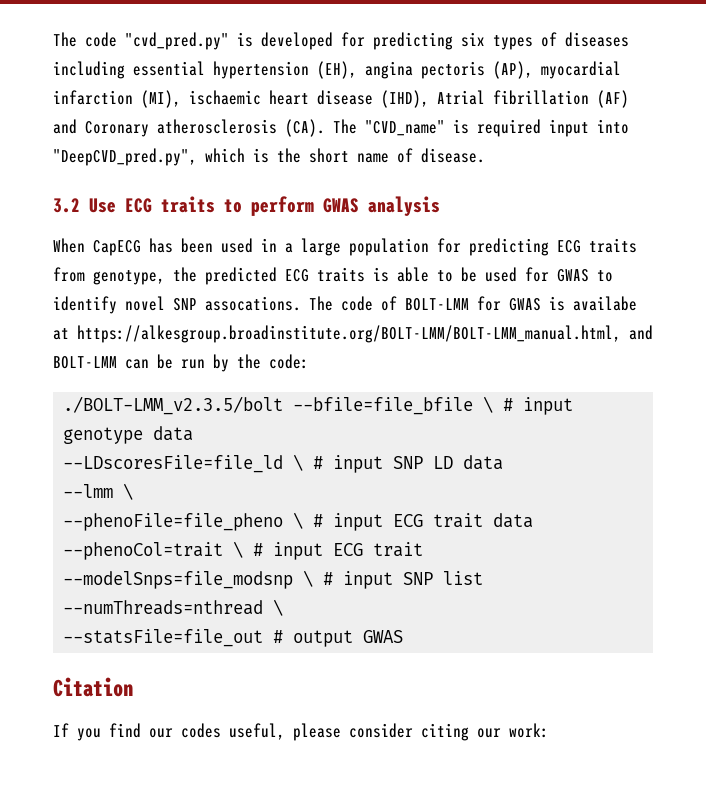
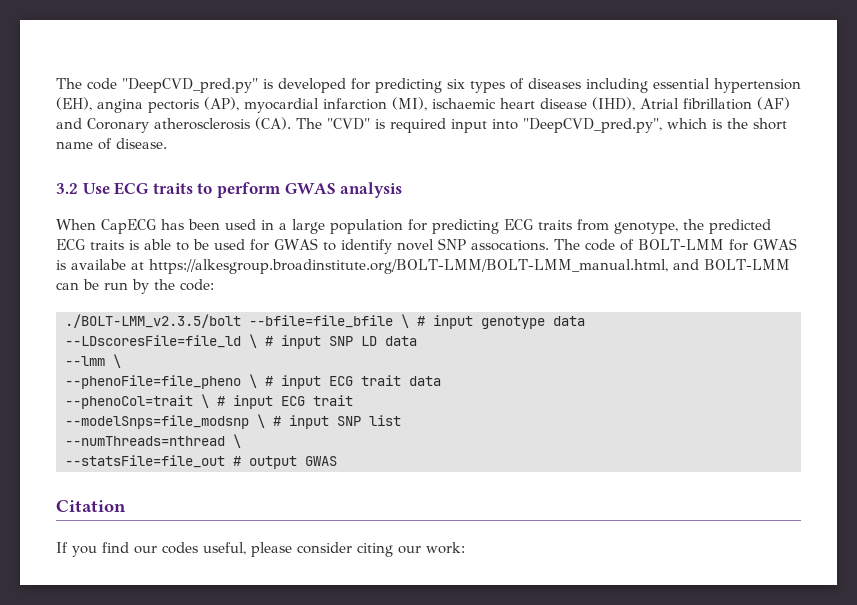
[53,32,229,50] The code "cvd_pred.py" -> [56,78,258,93] The code "DeepCVD_pred.py"
[365,120,445,136] "CVD_name" -> [327,118,370,130] "CVD"

